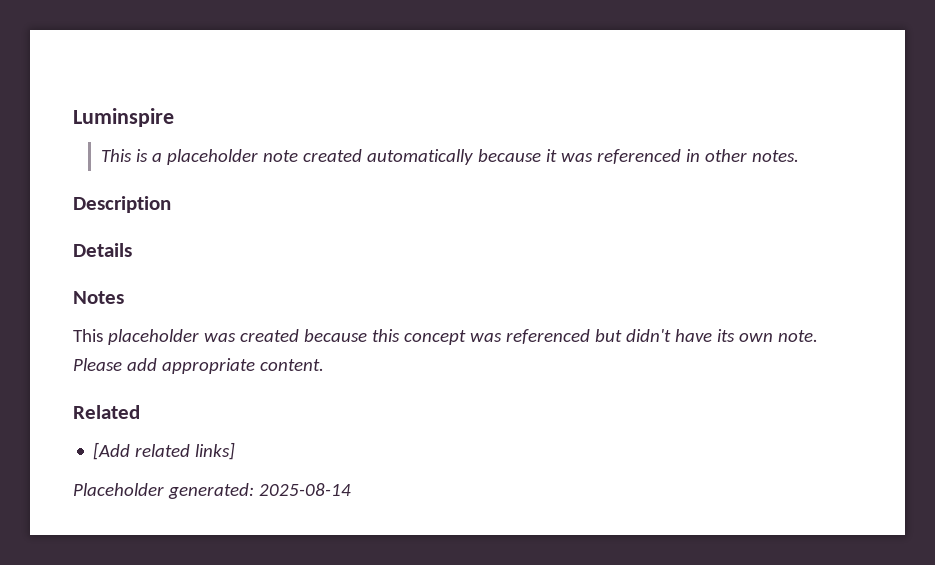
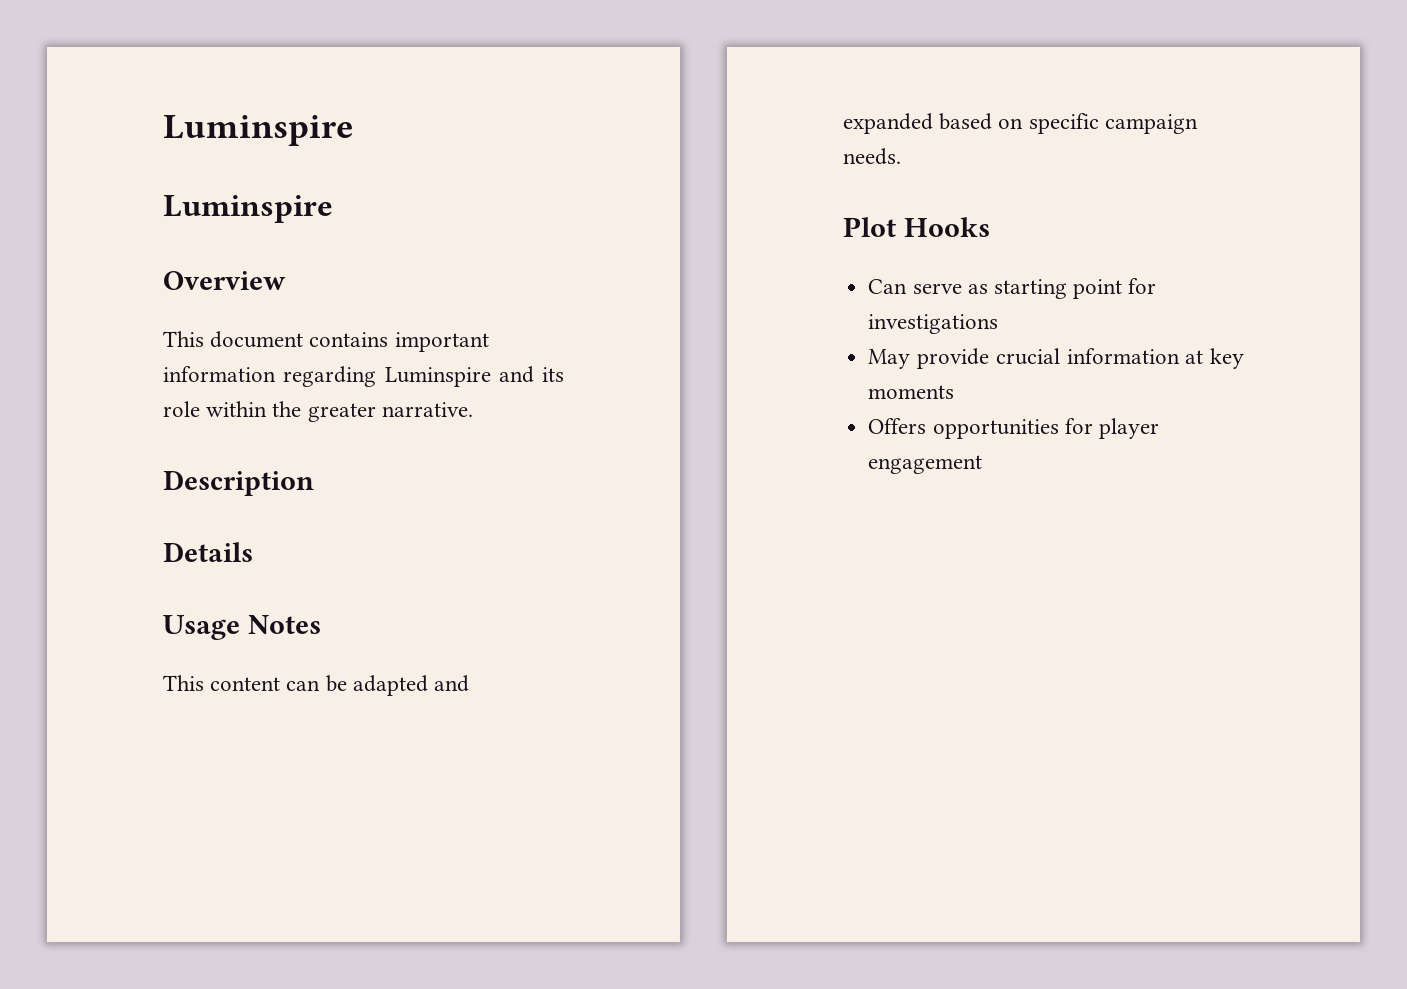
[73,108,174,127] [100,149,799,165] Luminspire // This is a placeholder note created automatically because it was referenced in other notes. -> [163,115,354,146] [163,195,333,223] [163,271,286,290] [163,331,489,352] [163,366,564,387] [163,401,473,422] Luminspire // Luminspire // Overview // This document contains important information regarding Luminspire and its role within the greater narrative.
(132, 250) none -> [163,615,240,640] Usage
[107,329,818,345] [73,358,324,374] [73,405,140,419] [93,442,236,460] [73,483,351,499] placeholder was created because this concept was referenced but didn't have its own note. Please add appropriate content. // Related // [Add related links] // Placeholder generated: 2025-08-14 -> [210,675,470,696] [843,113,1198,134] [843,148,901,165] [843,217,990,237] [868,278,1157,299] [868,314,999,334] [868,348,1244,369] [868,385,955,399] [868,418,1159,439] [868,455,983,474] content can be adapted and expanded based on specific campaign needs. // Plot Hooks // Can serve as starting point for investigations // May provide crucial information at key moments // Offers opportunities for player engagement

